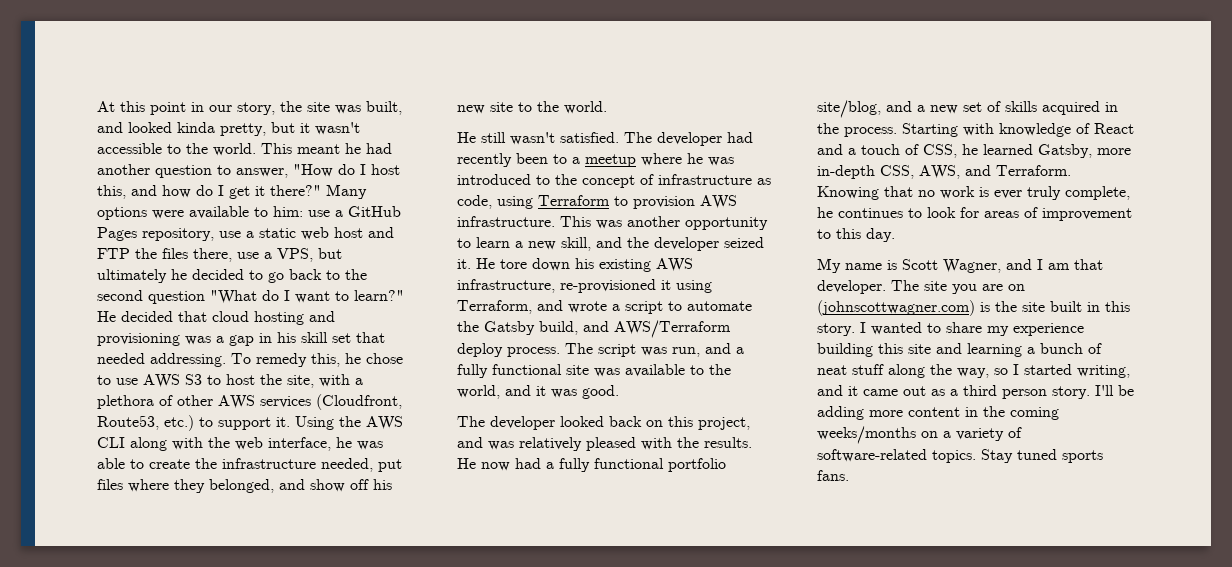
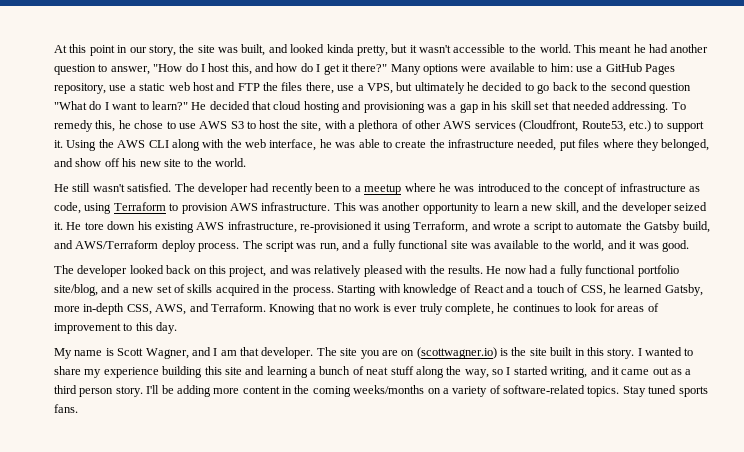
[817,300,975,316] (johnscottwagner.com) -> [416,347,497,359] (scottwagner.io)

